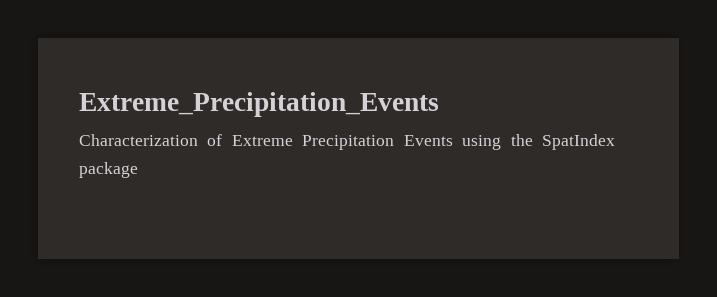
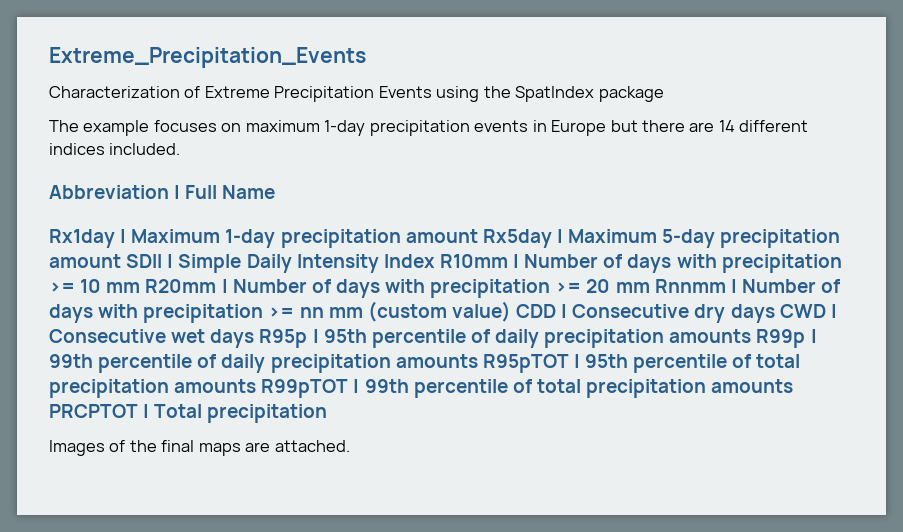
(138, 170) none -> [49,120,809,136] [49,143,181,155] [49,185,276,199] [49,229,841,248] [49,254,842,273] [49,279,841,298] [49,301,837,323] [49,329,817,348] [49,354,801,373] [49,379,794,398] [49,404,328,423] [49,440,350,456] // The example focuses on maximum 1-day precipitation events in Europe but there are 14 different indices included. // Abbreviation | Full Name // Rx1day | Maximum 1-day precipitation amount Rx5day | Maximum 5-day precipitation amount SDII | Simple Daily Intensity Index R10mm | Number of days with precipitation >= 10 mm R20mm | Number of days with precipitation >= 20 mm Rnnmm | Number of days with precipitation >= nn mm (custom value) CDD | Consecutive dry days CWD | Consecutive wet days R95p | 95th percentile of daily precipitation amounts R99p | 99th percentile of daily precipitation amounts R95pTOT | 95th percentile of total precipitation amounts R99pTOT | 99th percentile of total precipitation amounts PRCPTOT | Total precipitation // Images of the final maps are attached.

